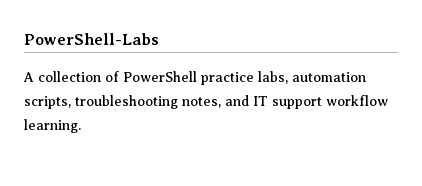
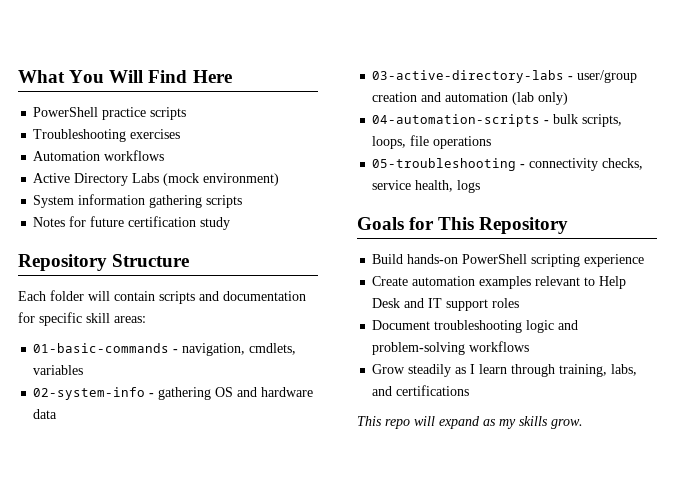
[24,33,159,45] [23,71,366,85] [24,95,388,109] [24,119,81,133] PowerShell-Labs // A collection of PowerShell practice labs, automation scripts, troubleshooting notes, and IT support workflow learning. -> [18,70,232,83] [33,107,187,120] [33,129,181,142] [33,150,165,161] [33,173,280,186] [33,194,243,208] [33,216,231,230] [18,254,190,271] [18,290,306,304] [18,312,146,326] [33,343,297,356] [33,365,84,375] [33,387,314,400] [33,409,58,419] [372,70,638,83] [372,92,569,105] [372,114,623,127] [372,135,492,149] [372,158,644,171] [372,180,481,193] [357,217,569,234] [372,254,645,267] [372,276,627,289] [372,298,520,311] [372,320,579,333] [372,341,530,355] [372,364,638,377] [372,385,470,396] [357,416,583,429] What You Will Find Here // PowerShell practice scripts // Troubleshooting exercises // Automation workflows // Active Directory Labs (mock environment) // System information gathering scripts // Notes for future certification study // Repository Structure // Each folder will contain scripts and documentation for specific skill areas: // 01-basic-commands - navigation, cmdlets, variables // 02-system-info - gathering OS and hardware data // 03-active-directory-labs - user/group creation and automation (lab only) // 04-automation-scripts - bulk scripts, loops, file operations // 05-troubleshooting - connectivity checks, service health, logs // Goals for This Repository // Build hands-on PowerShell scripting experience // Create automation examples relevant to Help Desk and IT support roles // Document troubleshooting logic and problem-solving workflows // Grow steadily as I learn through training, labs, and certifications // This repo will expand as my skills grow.

